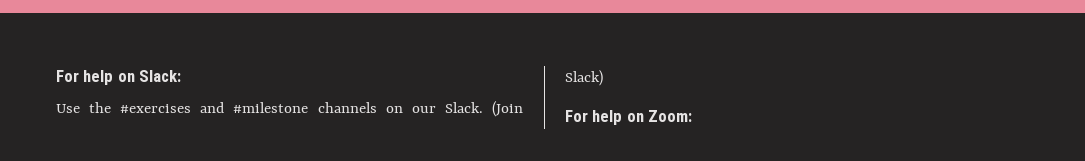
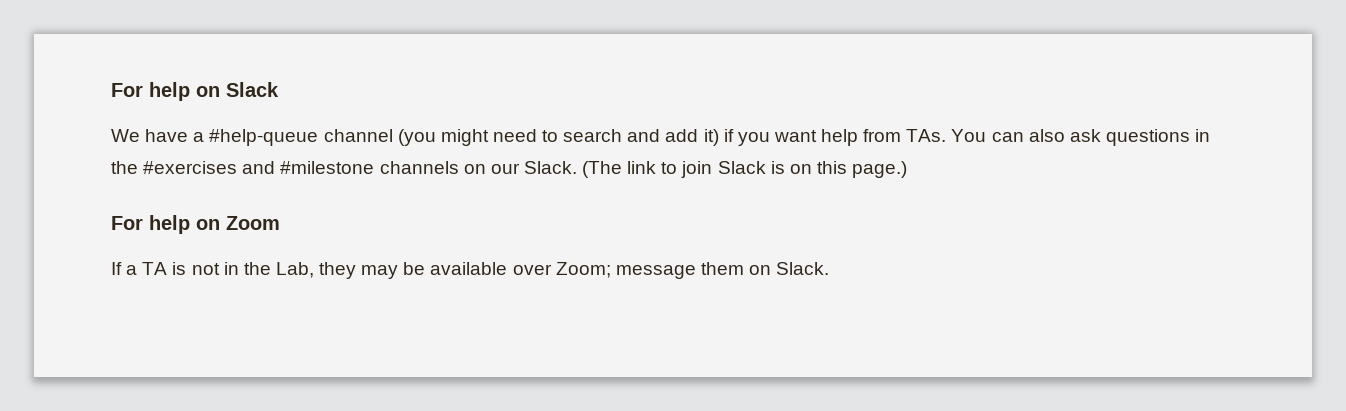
[56,70,182,85] [56,104,80,113] For help on Slack: // Use -> [111,82,279,101] [111,129,1211,146] For help on Slack // We have a #help-queue channel (you might need to search and add it) if you want help from TAs. You can also ask questions in
[491,101,523,117] [565,70,603,86] [565,110,693,125] (Join Slack) // For help on Zoom: -> [582,161,908,178] [111,215,280,234] [111,262,830,279] (The link to join Slack is on this page.) // For help on Zoom // If a TA is not in the Lab, they may be available over Zoom; message them on Slack.

